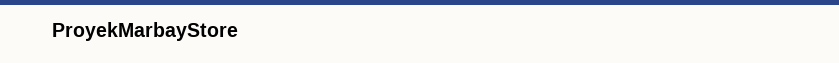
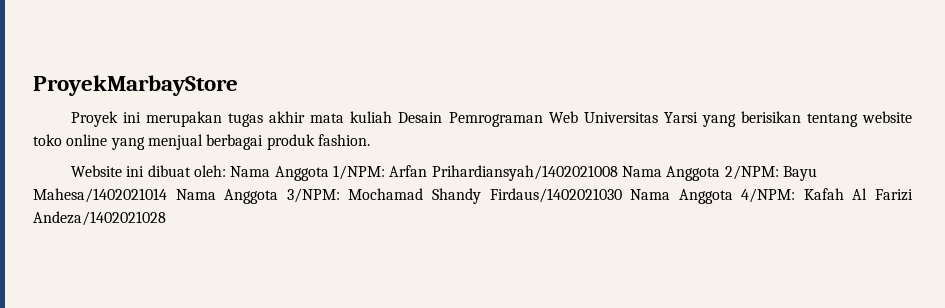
(238, 31) none -> [71,111,912,127] [33,134,370,150] [71,165,817,181] [33,188,914,204] [33,211,166,226] // Proyek ini merupakan tugas akhir mata kuliah Desain Pemrograman Web Universitas Yarsi yang berisikan tentang website toko online yang menjual berbagai produk fashion. // Website ini dibuat oleh: Nama Anggota 1/NPM: Arfan Prihardiansyah/1402021008 Nama Anggota 2/NPM: Bayu Mahesa/1402021014 Nama Anggota 3/NPM: Mochamad Shandy Firdaus/1402021030 Nama Anggota 4/NPM: Kafah Al Farizi Andeza/1402021028

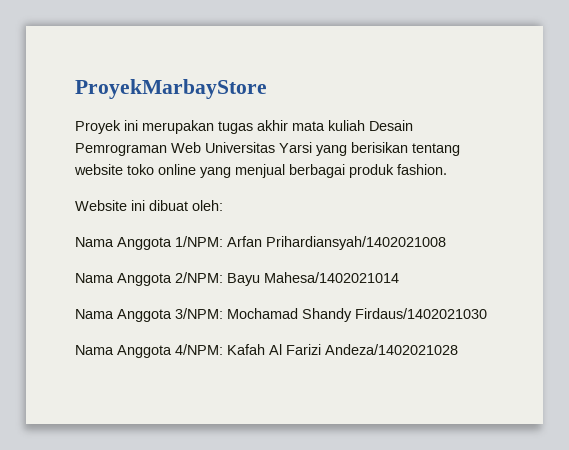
(226, 171) none -> (223, 205) //
(618, 173) none -> (446, 243) //
(167, 195) none -> (399, 277) //
(622, 195) none -> (487, 313) //

